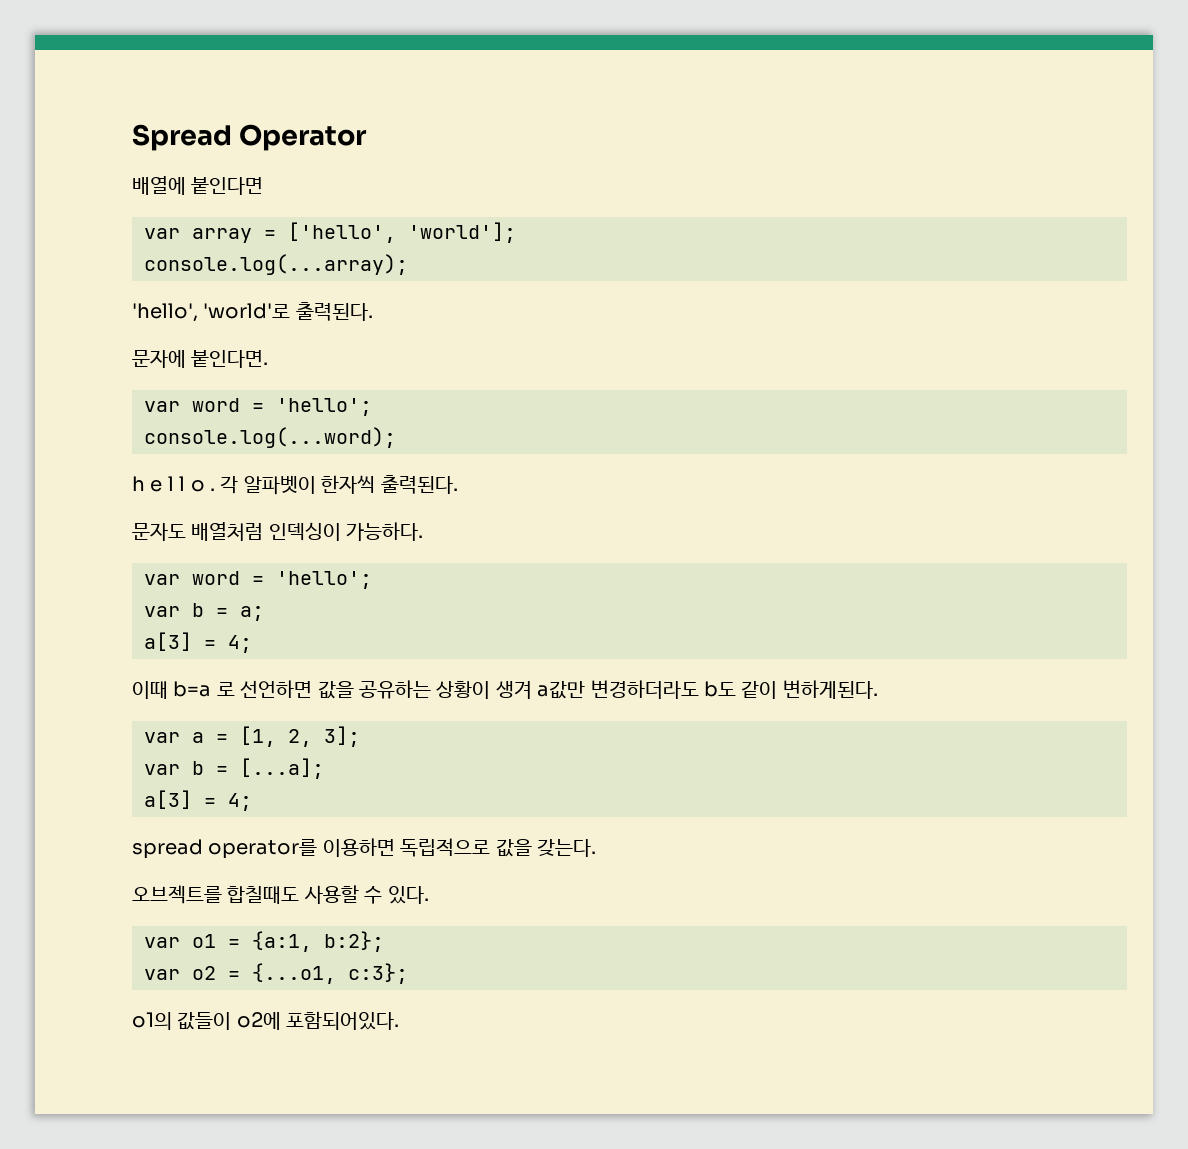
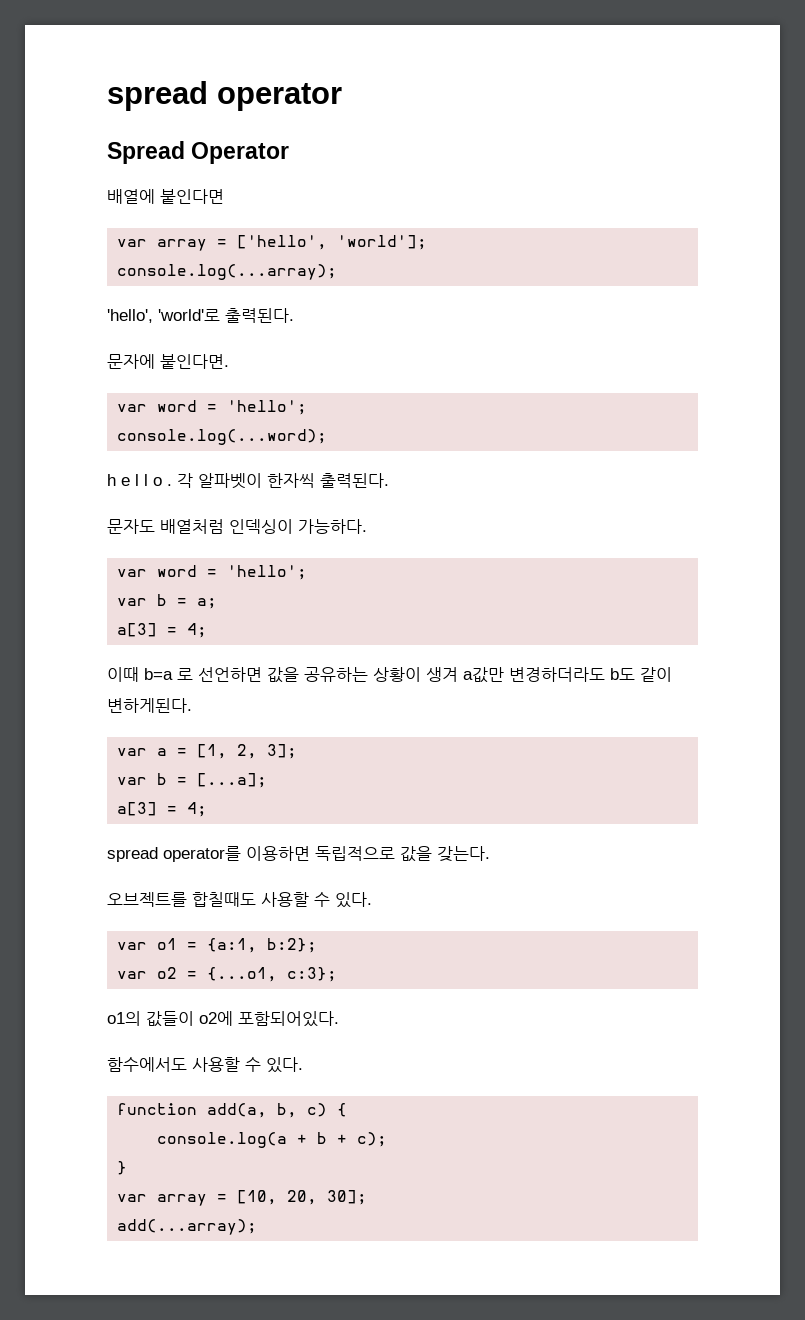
(132, 137) none -> [107,81,342,111] spread operator //
(400, 1020) none -> [107,1057,303,1073] [117,1103,348,1118] [157,1132,388,1148] [117,1161,128,1175] [117,1190,368,1206] [117,1219,258,1235] // 함수에서도 사용할 수 있다. // function add(a, b, c) { // console.log(a + b + c); // } // var array = [10, 20, 30]; // add(...array);

